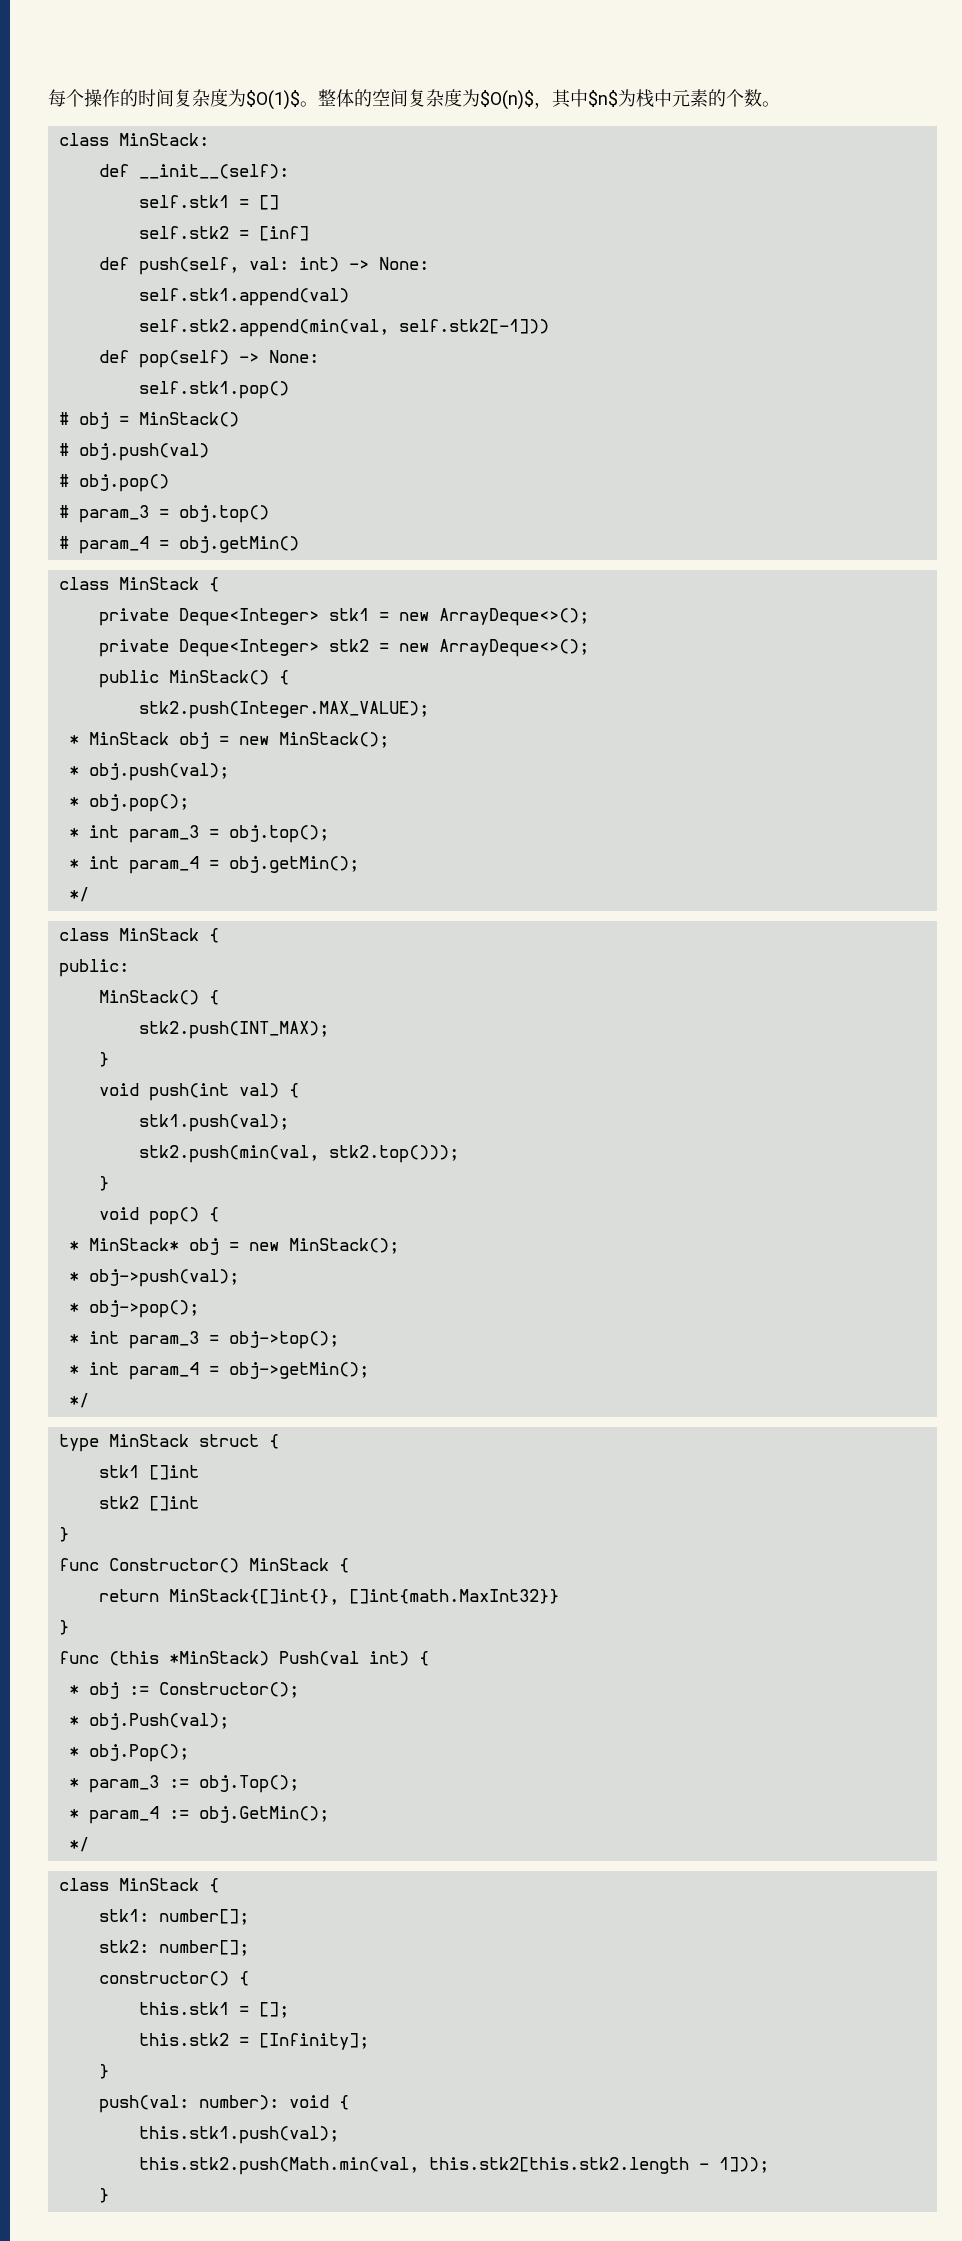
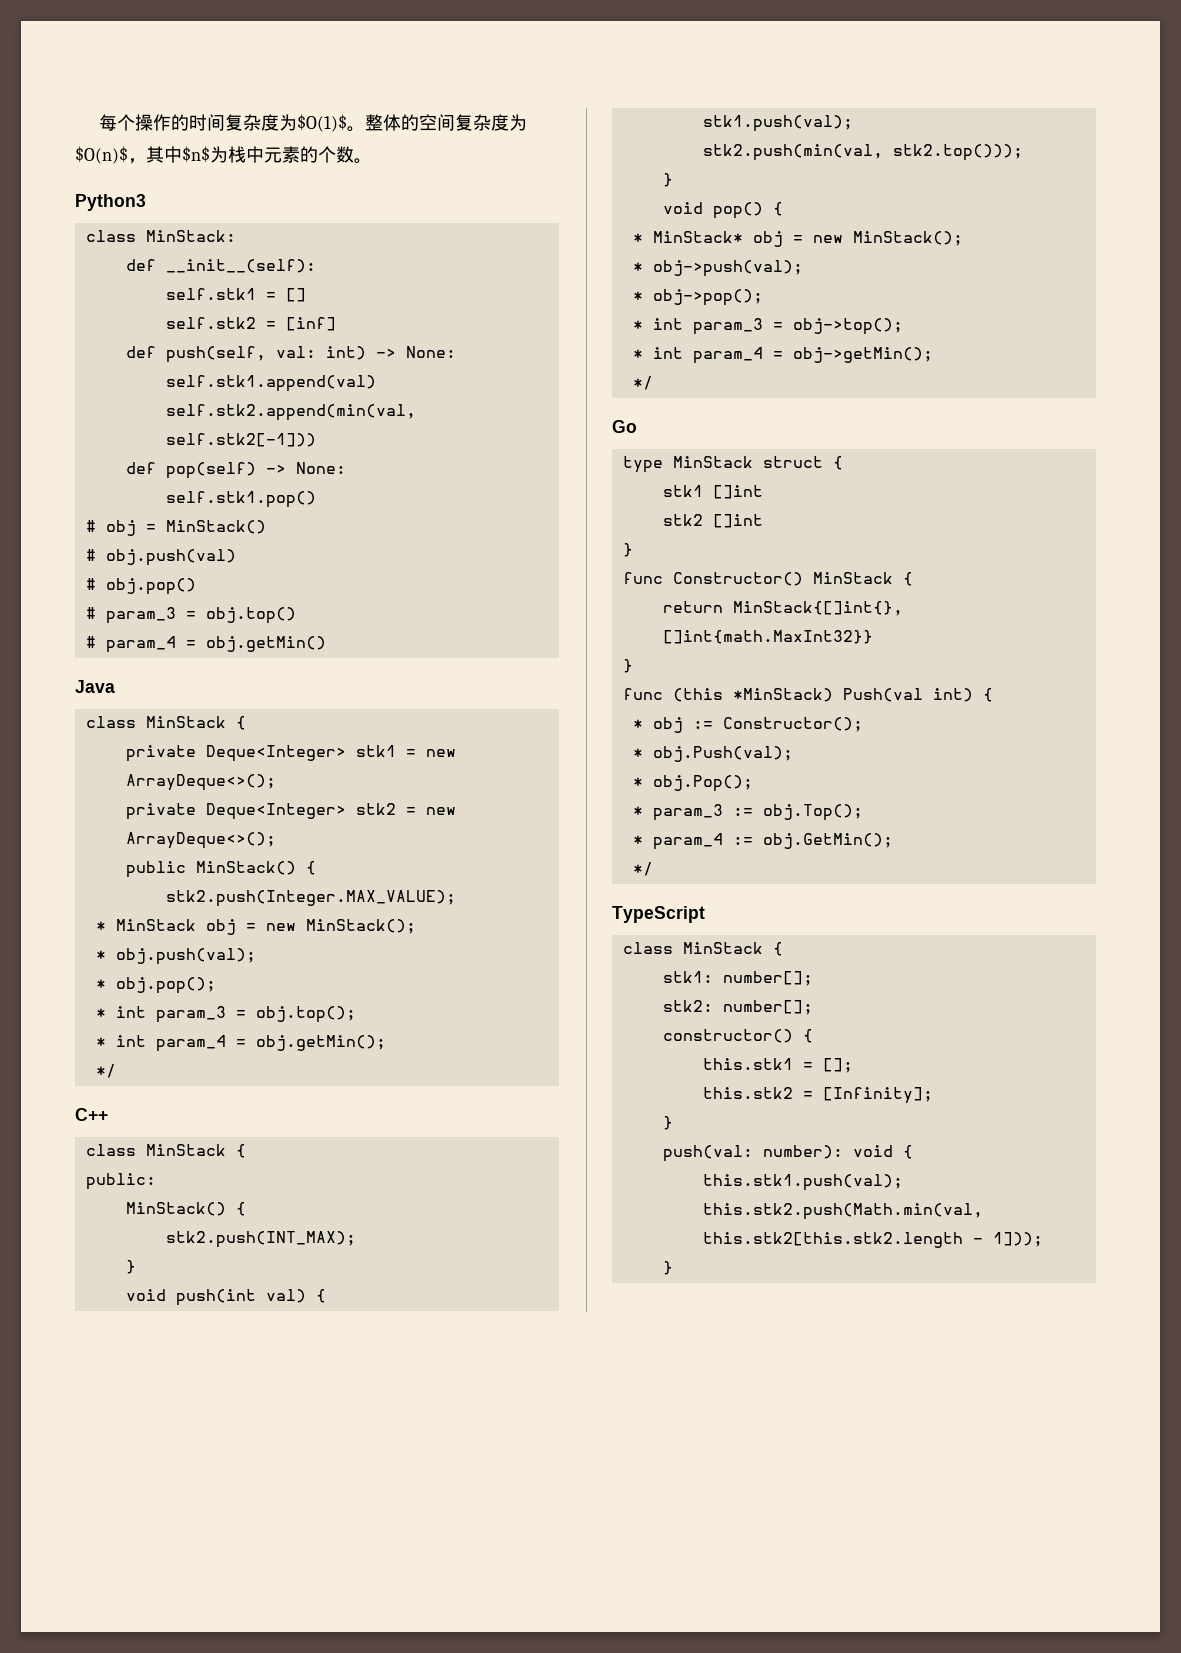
(780, 104) none -> [75,194,146,211] // Python3
(299, 544) none -> [75,680,115,693] // Java
(89, 894) none -> [75,1108,108,1121] // C++
(89, 1400) none -> [612,420,637,433] // Go
(89, 1844) none -> [612,906,705,923] // TypeScript

